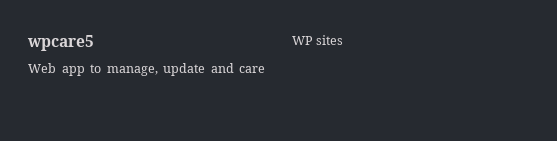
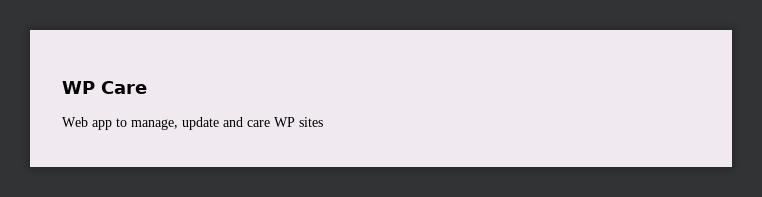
[27,35,94,51] wpcare5 -> [62,81,147,94] WP Care

